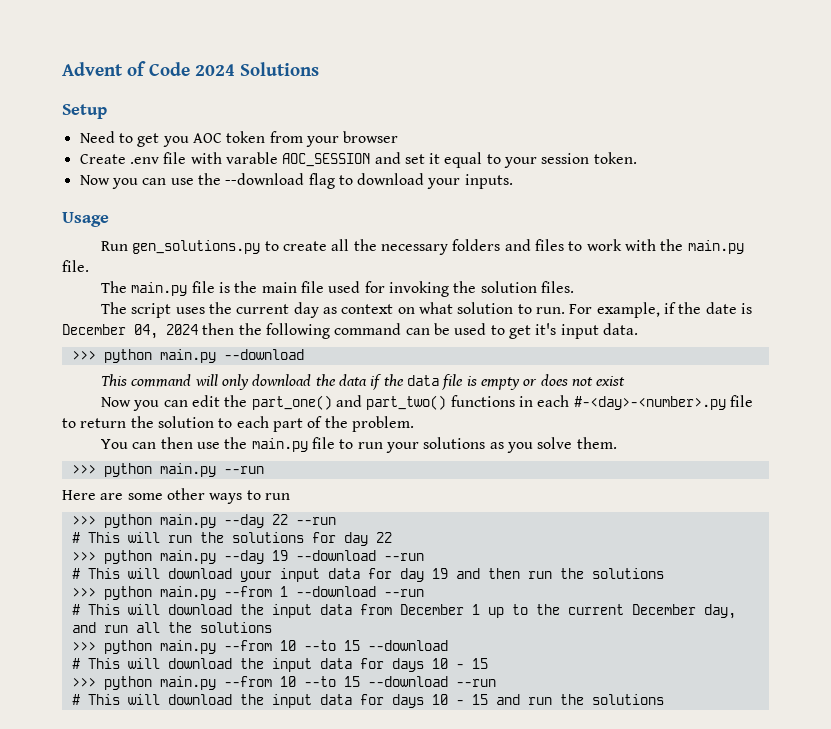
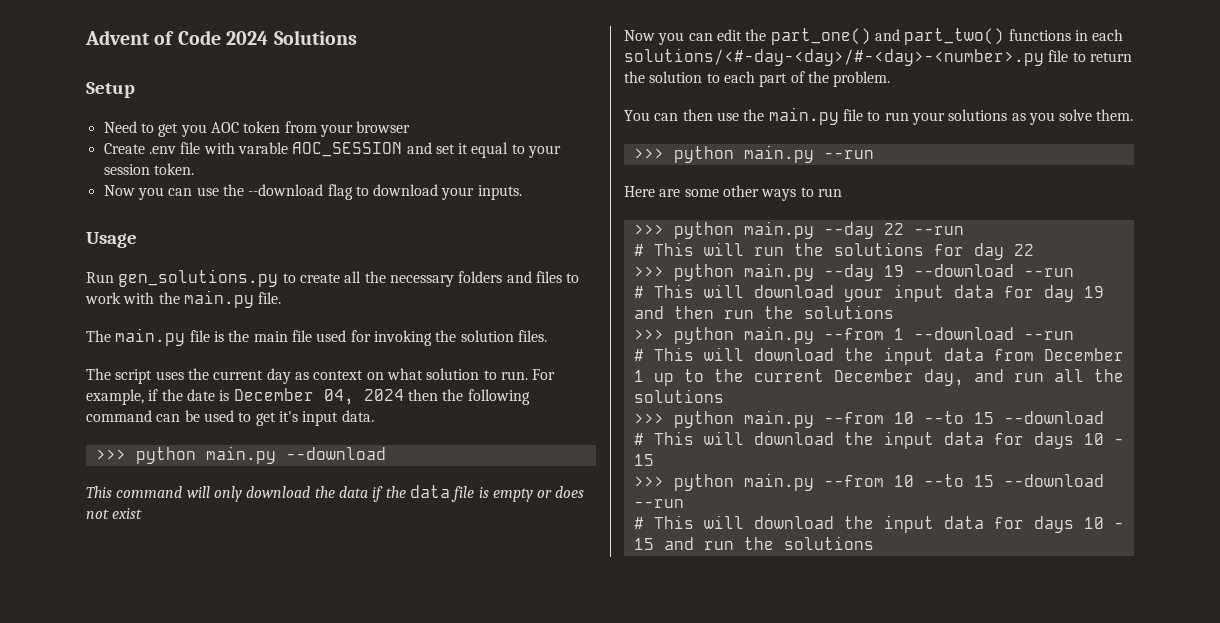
[573,396,726,410] #-<day>-<number>.py -> [624,48,1044,66] solutions/<#-day-<day>/#-<day>-<number>.py

